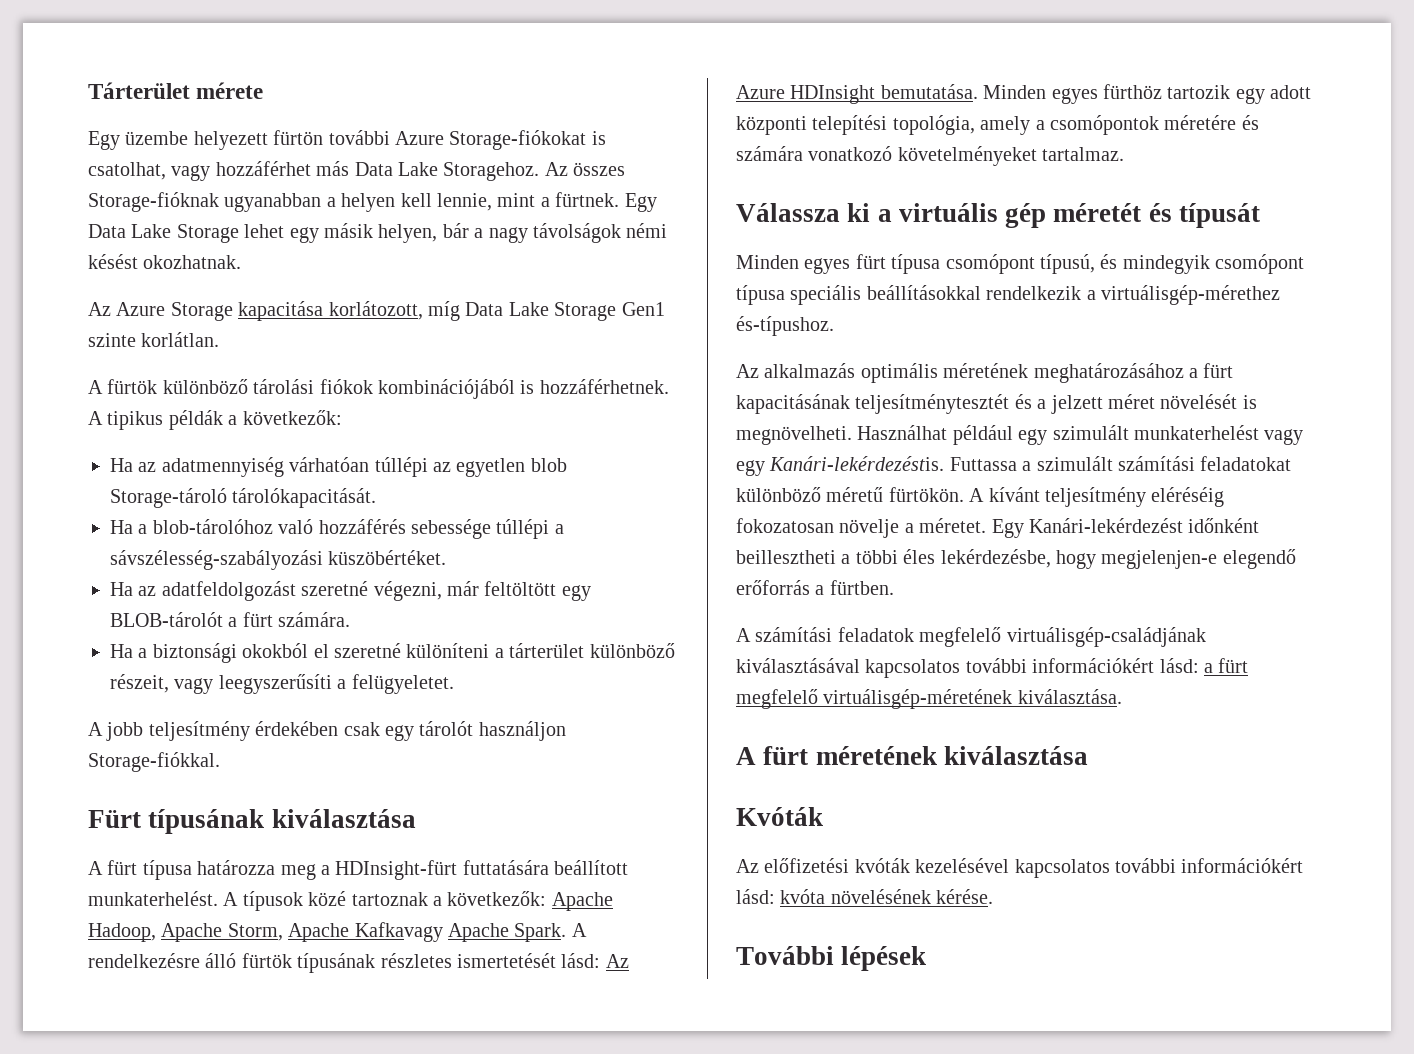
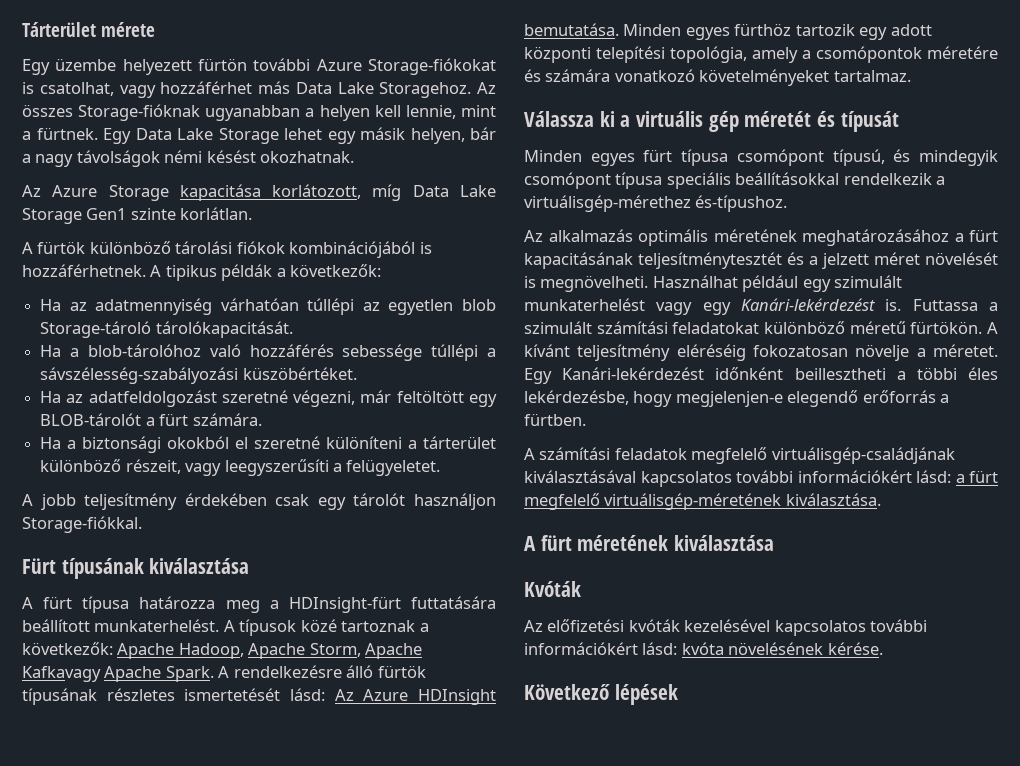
[769,456,945,471] Kanári-lekérdezéstis. -> [741,298,902,311] Kanári-lekérdezést is.
[736,946,834,965] További -> [524,684,610,700] Következő

